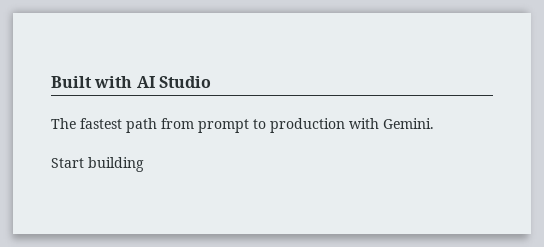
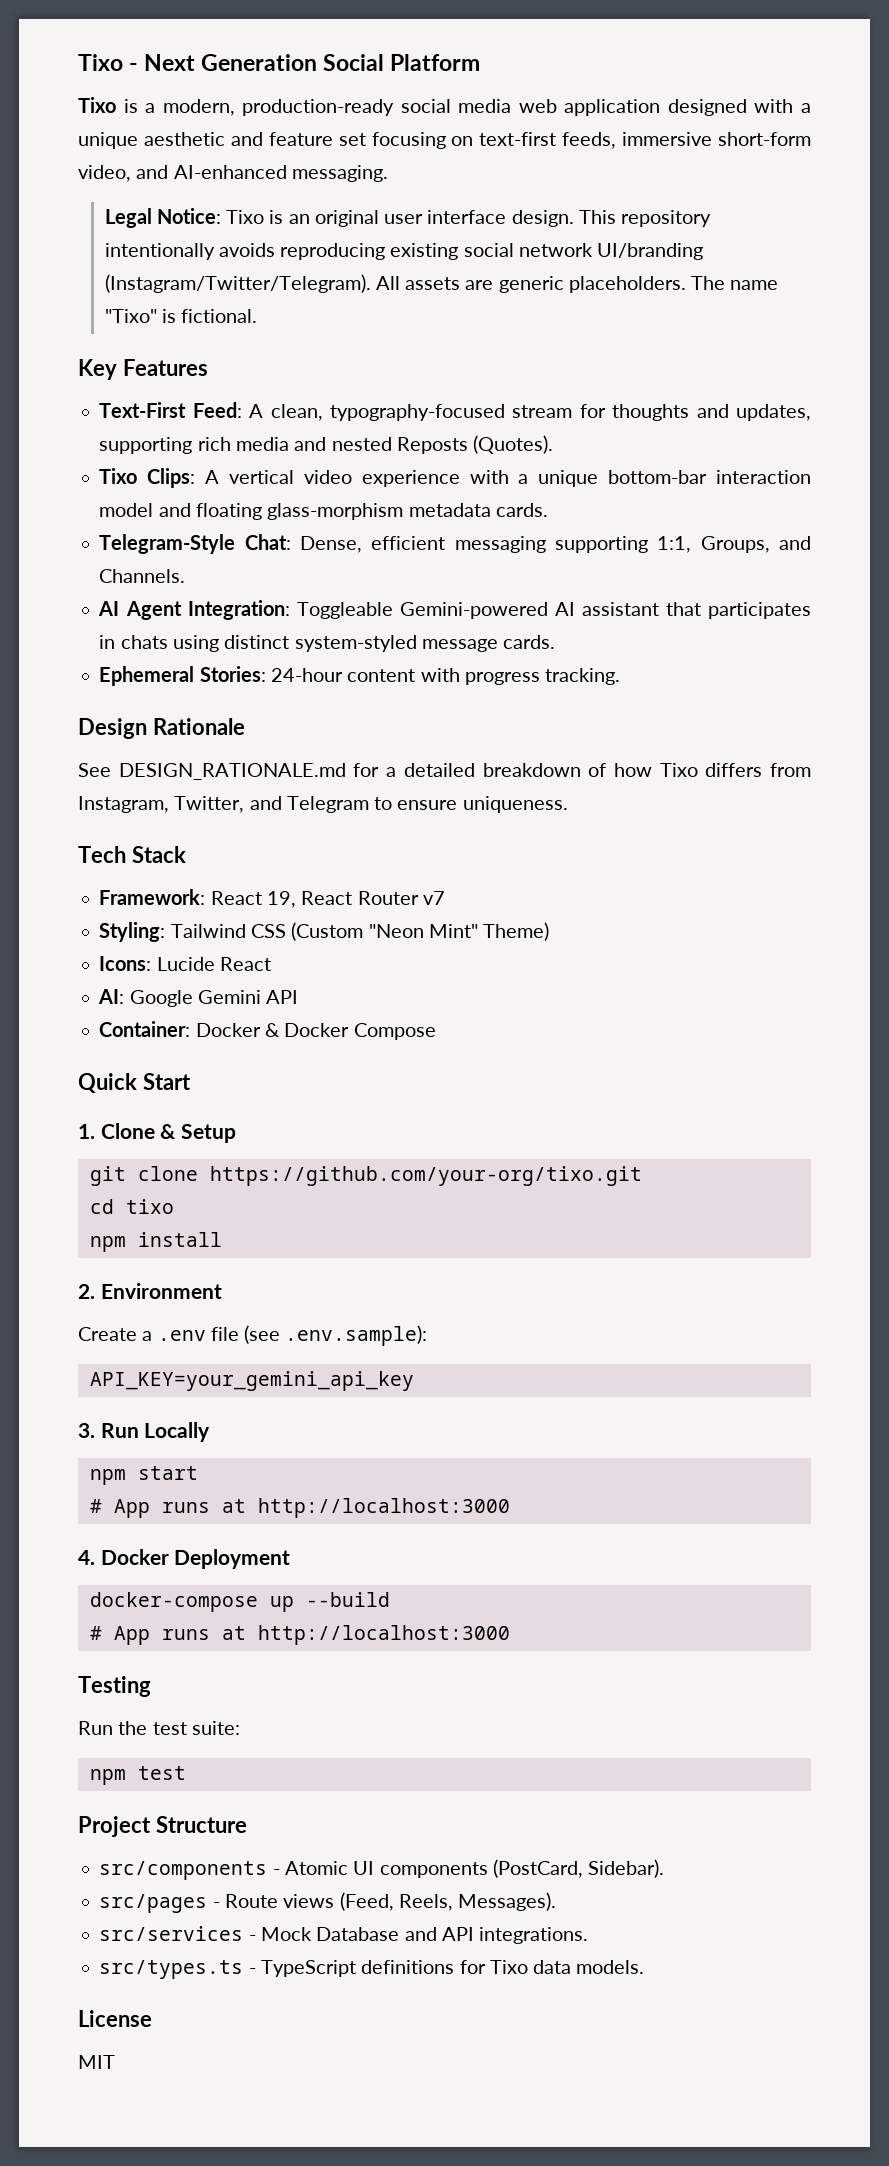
[51,76,211,88] [51,118,434,133] [51,157,144,172] Built with AI Studio // The fastest path from prompt to production with Gemini. // Start building -> [78,54,481,71] [78,97,811,116] [78,132,811,149] [78,165,388,182] [104,208,712,228] [104,243,704,260] [104,274,779,293] [104,309,258,323] [78,359,208,380] [99,402,811,421] [99,435,554,454] [99,468,812,488] [99,503,548,520] [99,534,812,554] [99,569,186,583] [98,600,812,620] [99,635,556,652] [99,666,621,686] [78,718,245,739] [78,763,812,780] [78,796,568,813] [78,846,186,863] [99,889,445,908] [99,922,550,942] [99,956,271,971] [98,989,299,1007] [99,1021,436,1040] [78,1073,191,1093] [78,1123,236,1143] [89,1166,642,1186] [89,1199,174,1214] [89,1232,222,1252] [78,1283,222,1299] [78,1325,428,1346] [89,1371,414,1391] [78,1422,211,1442] [89,1466,198,1485] [89,1498,510,1518] [78,1549,291,1569] [89,1592,390,1612] [89,1625,510,1645] [78,1676,151,1697] [78,1721,240,1735] [89,1766,186,1785] [78,1816,247,1837] [99,1859,665,1880] [99,1892,557,1913] [99,1926,589,1944] [99,1960,645,1979] [78,2010,152,2027] [78,2055,115,2069] Tixo - Next Generation Social Platform // Tixo is a modern, production-ready social media web application designed with a unique aesthetic and feature set focusing on text-first feeds, immersive short-form video, and AI-enhanced messaging. // Legal Notice: Tixo is an original user interface design. This repository intentionally avoids reproducing existing social network UI/branding (Instagram/Twitter/Telegram). All assets are generic placeholders. The name "Tixo" is fictional. // Key Features // Text-First Feed: A clean, typography-focused stream for thoughts and updates, supporting rich media and nested Reposts (Quotes). // Tixo Clips: A vertical video experience with a unique bottom-bar interaction model and floating glass-morphism metadata cards. // Telegram-Style Chat: Dense, efficient messaging supporting 1:1, Groups, and Channels. // AI Agent Integration: Toggleable Gemini-powered AI assistant that participates in chats using distinct system-styled message cards. // Ephemeral Stories: 24-hour content with progress tracking. // Design Rationale // See DESIGN_RATIONALE.md for a detailed breakdown of how Tixo differs from Instagram, Twitter, and Telegram to ensure uniqueness. // Tech Stack // Framework: React 19, React Router v7 // Styling: Tailwind CSS (Custom "Neon Mint" Theme) // Icons: Lucide React // AI: Google Gemini API // Container: Docker & Docker Compose // Quick Start // 1. Clone & Setup // git clone https://github.com/your-org/tixo.git // cd tixo // npm install // 2. Environment // Create a .env file (see .env.sample): // API_KEY=your_gemini_api_key // 3. Run Locally // npm start // # App runs at http://localhost:3000 // 4. Docker Deployment // docker-compose up --build // # App runs at http://localhost:3000 // Testing // Run the test suite: // npm test // Project Structure // src/components - Atomic UI components (PostCard, Sidebar). // src/pages - Route views (Feed, Reels, Messages). // src/services - Mock Database and API integrations. // src/types.ts - TypeScript definitions for Tixo data models. // License // MIT

